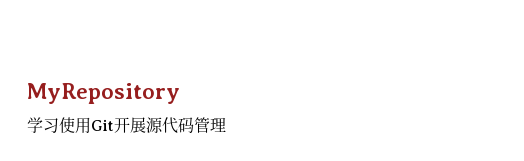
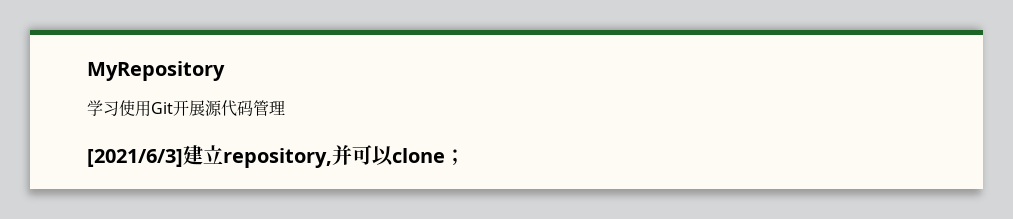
(226, 124) none -> [87,145,465,168] // [2021/6/3]建立repository,并可以clone；

